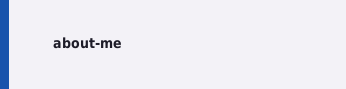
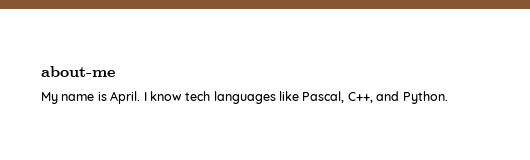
(122, 43) none -> [41,91,448,104] // My name is April. I know tech languages like Pascal, C++, and Python.

